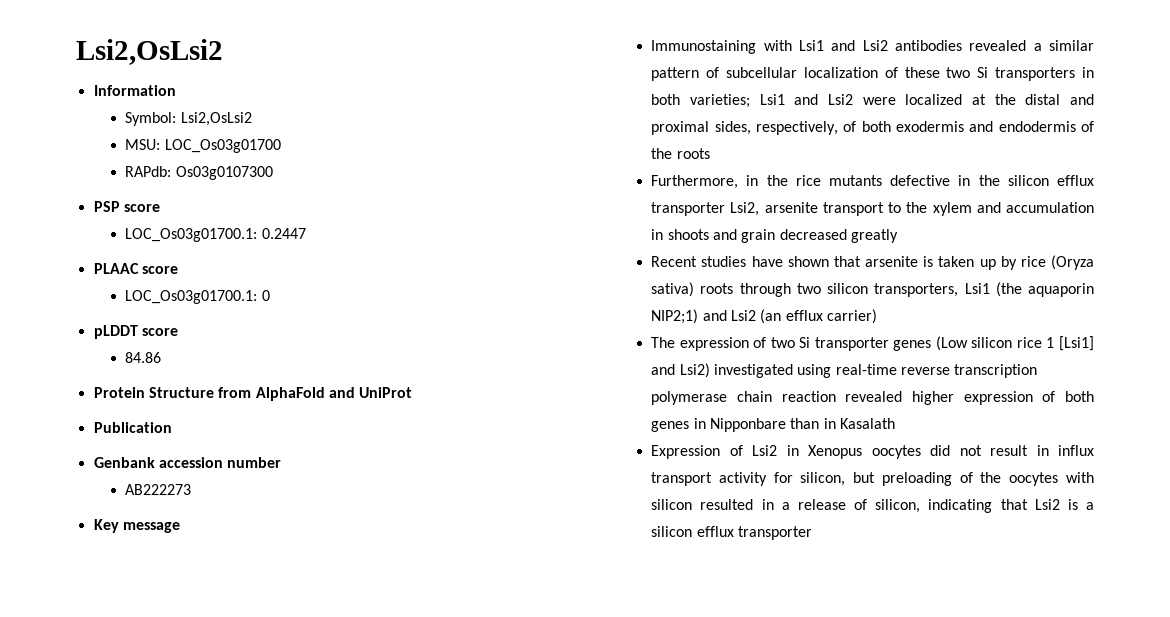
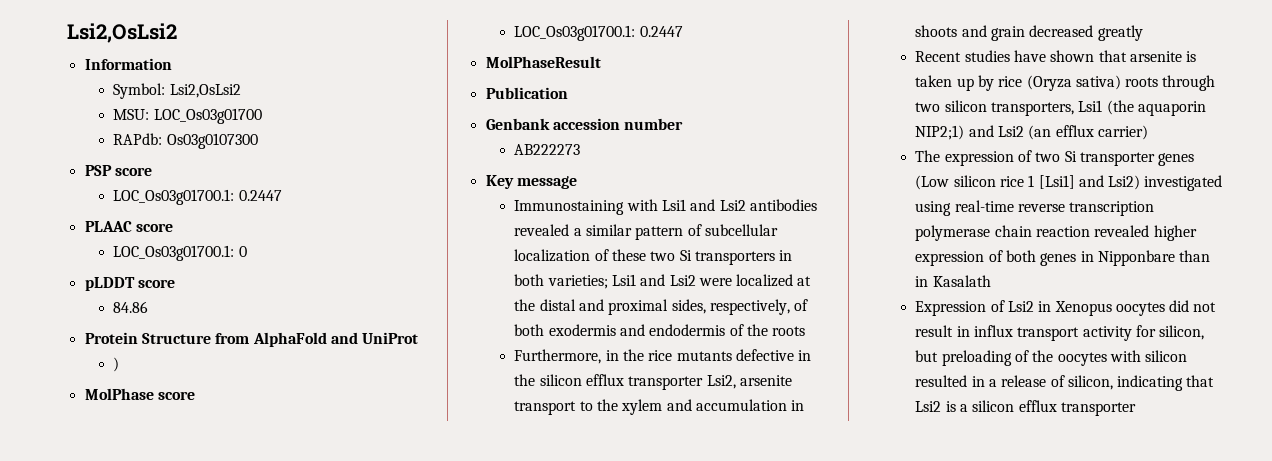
(413, 392) none -> [113,357,120,372] [84,388,195,400] [514,25,683,41] [485,56,601,68] // ) // MolPhase score // LOC_Os03g01700.1: 0.2447 // MolPhaseResult

